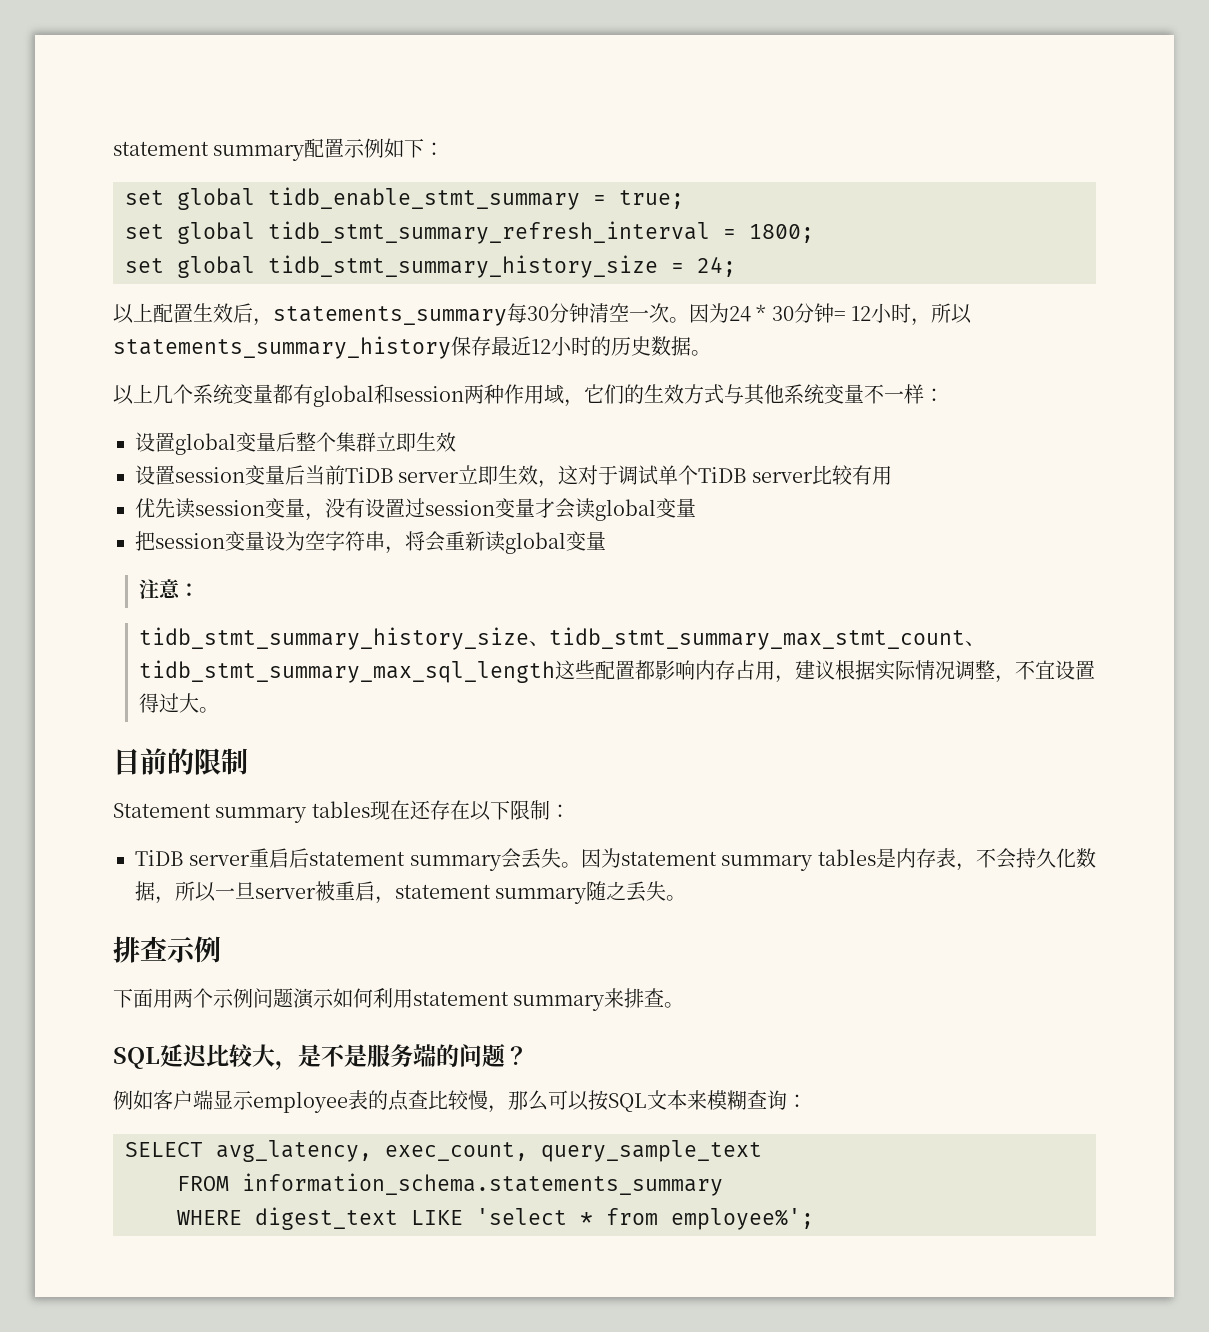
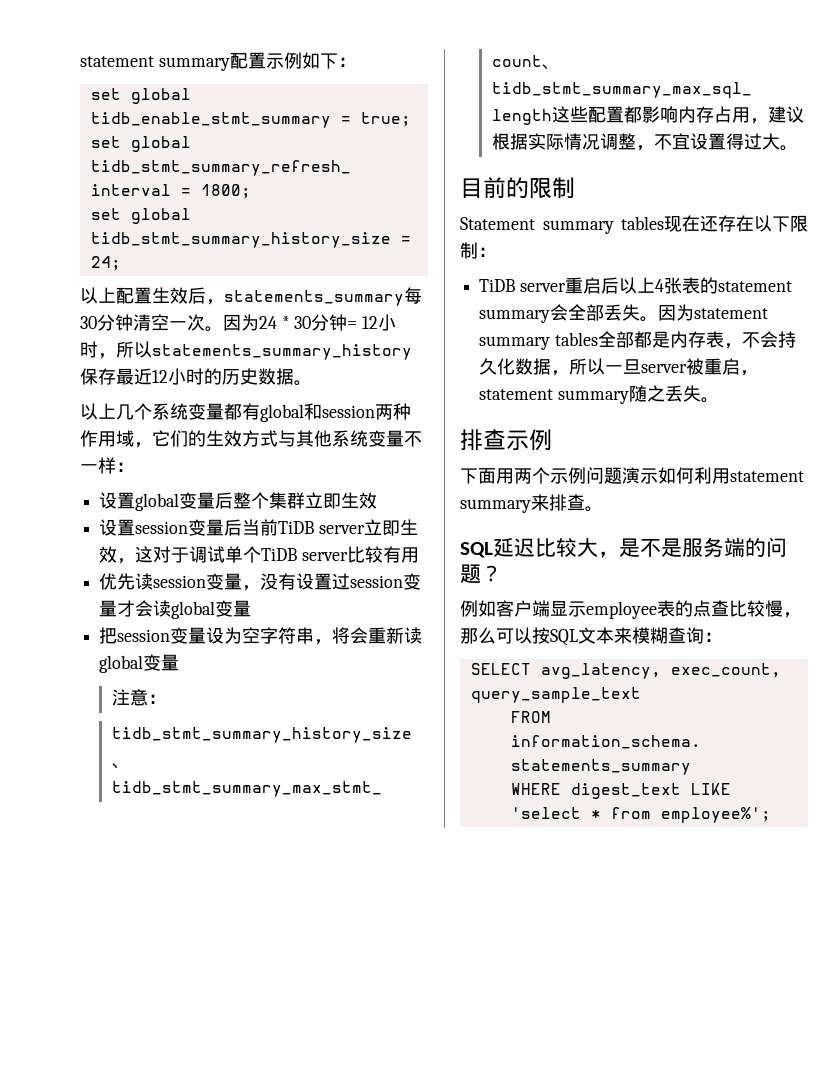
(309, 858) none -> [618,277,718,294] 以上4张表的
(521, 858) none -> [568,304,605,321] 全部
(876, 857) none -> [597,331,652,348] 全部都

